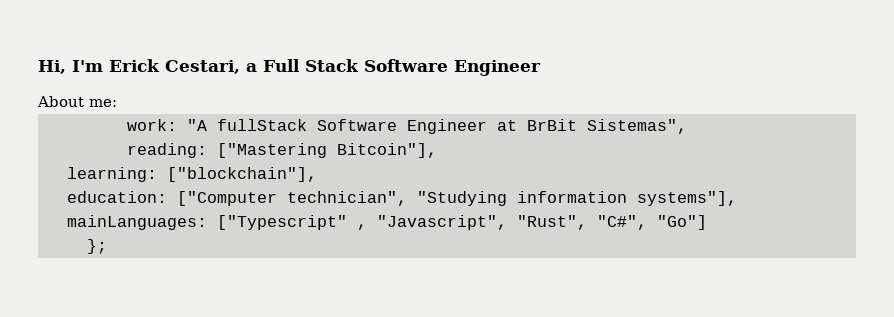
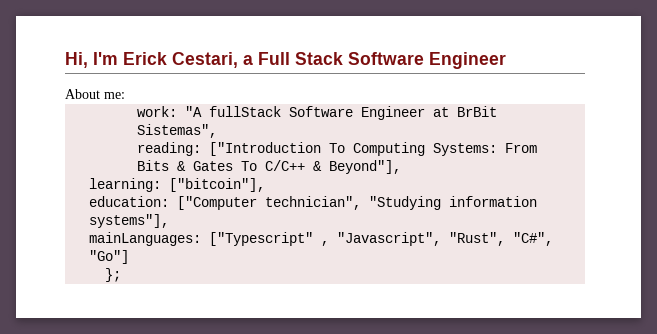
[217,143,437,158] ["Mastering Bitcoin"], -> [209,142,538,156] [137,160,402,174] ["Introduction To Computing Systems: From Bits & Gates To C/C++ & Beyond"],
[167,167,317,182] ["blockchain"], -> [169,178,266,192] ["bitcoin"],

